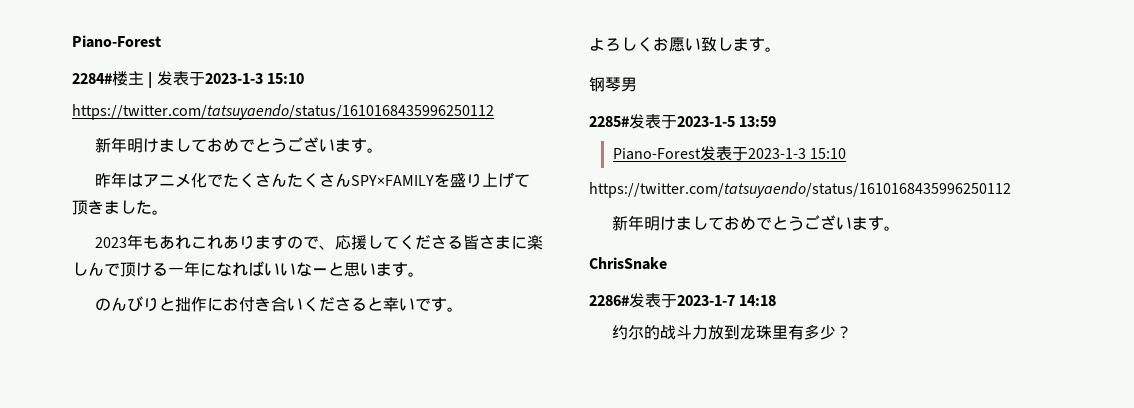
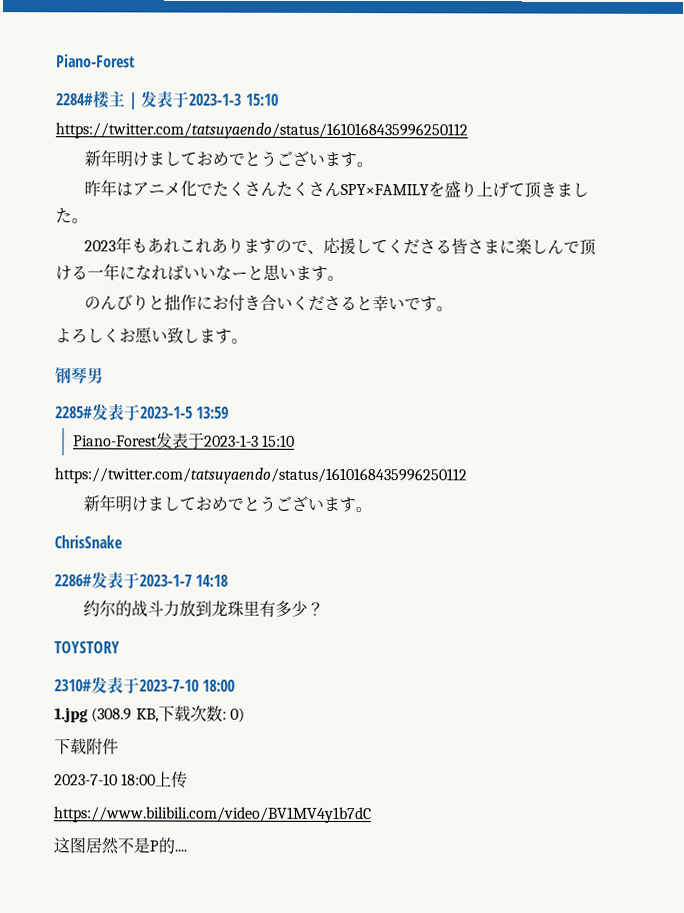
(852, 332) none -> [54,641,120,654] [54,676,236,694] [54,705,245,723] [54,738,119,756] [54,771,189,789] [53,806,372,824] [53,837,187,855] // TOYSTORY // 2310#发表于2023-7-10 18:00 // 1.jpg (308.9 KB,下载次数: 0) // 下载附件 // 2023-7-10 18:00上传 // https://www.bilibili.com/video/BV1MV4y1b7dC // 这图居然不是P的....

